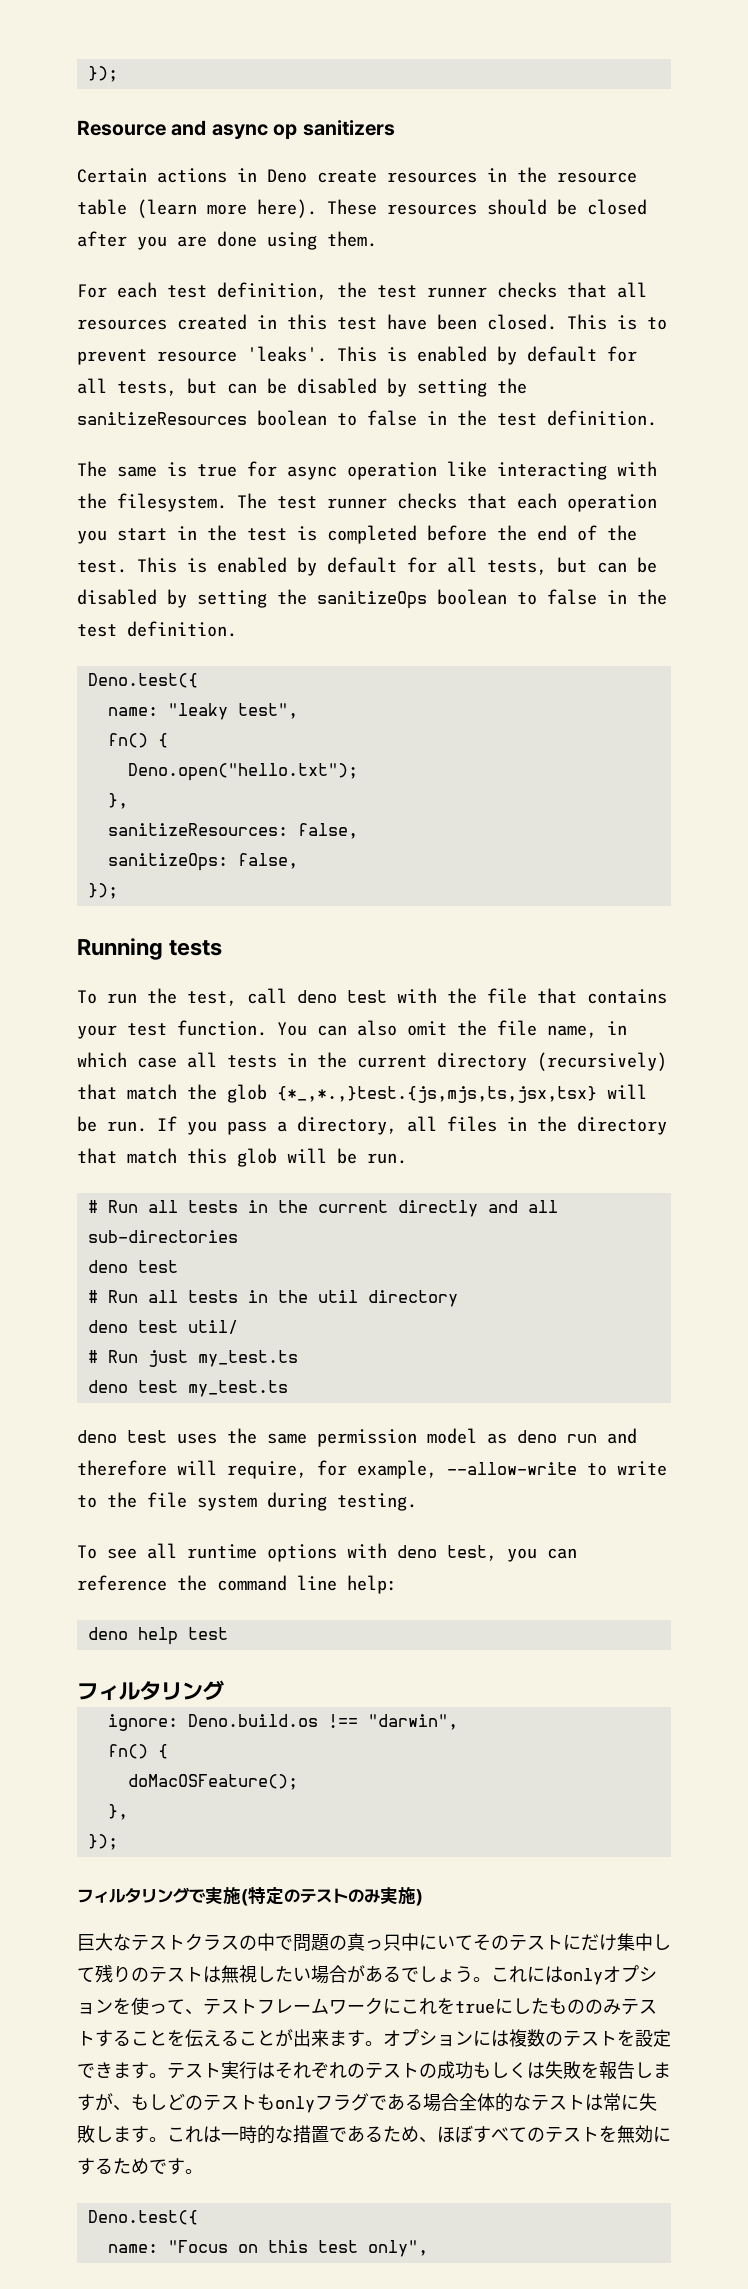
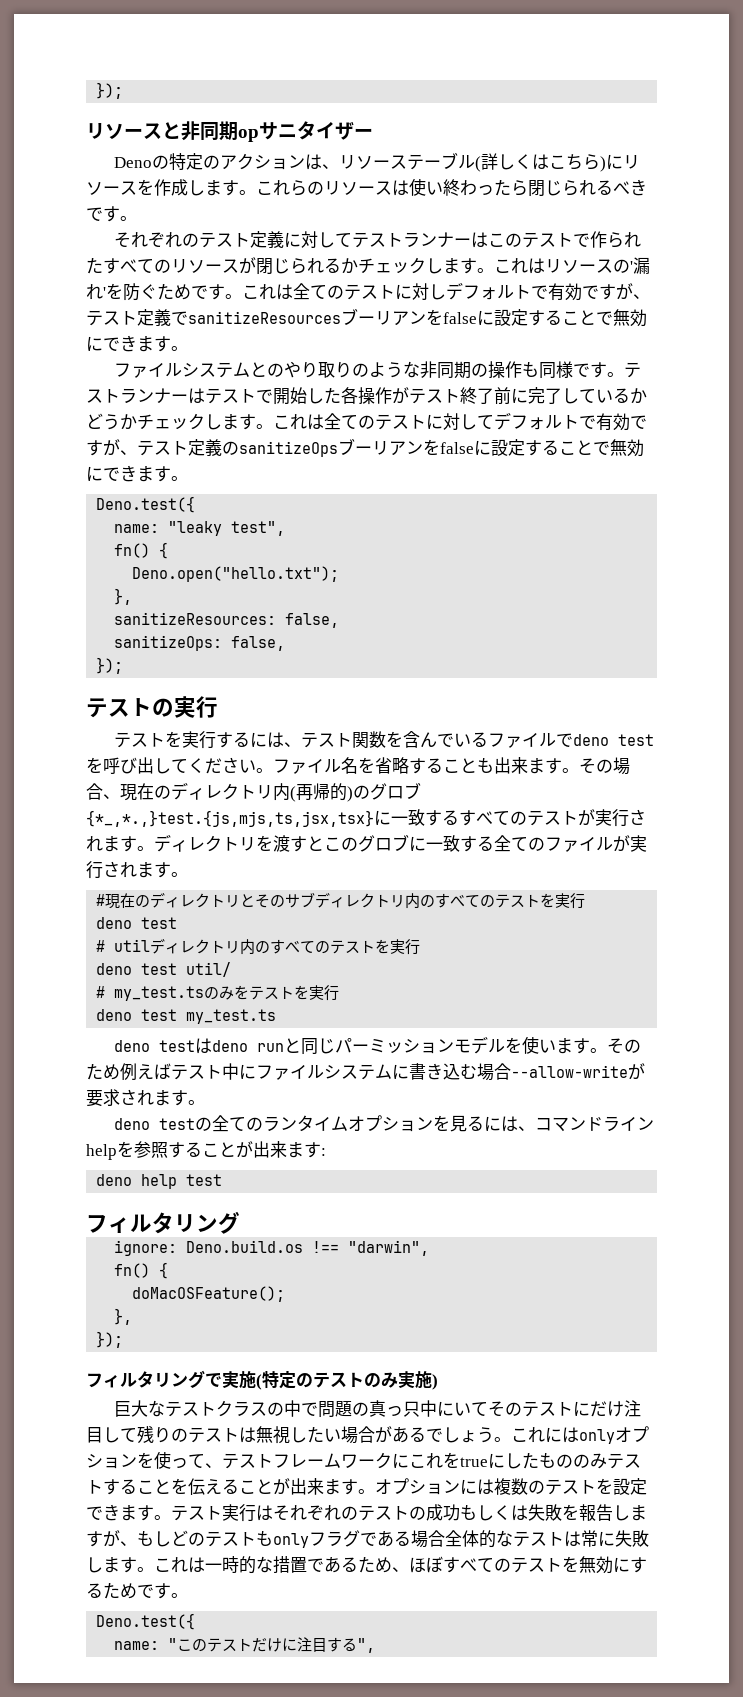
[87,66,118,82] [77,120,395,139] [77,167,637,183] [77,199,647,218] [77,231,377,250] [77,282,647,300] [77,314,667,330] [77,346,637,365] [77,378,527,397] [77,410,657,426] [77,461,657,480] [77,493,657,512] [77,525,637,544] [77,557,657,576] [77,589,667,609] [77,621,237,637] }); // Resource and async op sanitizers // Certain actions in Deno create resources in the resource table (learn more here). These resources should be closed after you are done using them. // For each test definition, the test runner checks that all resources created in this test have been closed. This is to prevent resource 'leaks'. This is enabled by default for all tests, but can be disabled by setting the sanitizeResources boolean to false in the test definition. // The same is true for async operation like interacting with the filesystem. The test runner checks that each operation you start in the test is completed before the end of the test. This is enabled by default for all tests, but can be disabled by setting the sanitizeOps boolean to false in the test definition. -> [96,82,124,99] [86,121,373,142] [113,152,640,172] [86,178,647,197] [86,206,137,222] [113,231,641,248] [86,257,650,275] [86,282,650,301] [86,308,647,327] [86,335,188,352] [113,361,641,379] [86,387,647,405] [86,412,647,431] [86,438,644,457] [86,465,188,482] }); // リソースと非同期opサニタイザー // Denoの特定のアクションは、リソーステーブル(詳しくはこちら)にリソースを作成します。これらのリソースは使い終わったら閉じられるべきです。 // それぞれのテスト定義に対してテストランナーはこのテストで作られたすべてのリソースが閉じられるかチェックします。これはリソースの'漏れ'を防ぐためです。これは全てのテストに対しデフォルトで有効ですが、テスト定義でsanitizeResourcesブーリアンをfalseに設定することで無効にできます。 // ファイルシステムとのやり取りのような非同期の操作も同様です。テストランナーはテストで開始した各操作がテスト終了前に完了しているかどうかチェックします。これは全てのテストに対してデフォルトで有効ですが、テスト定義のsanitizeOpsブーリアンをfalseに設定することで無効にできます。
[77,938,223,960] [77,988,667,1006] [77,1020,627,1039] [77,1052,667,1071] [77,1084,647,1103] [77,1116,667,1135] [77,1148,407,1167] [87,1200,558,1217] [87,1230,238,1243] [87,1260,178,1273] [87,1290,458,1307] Running tests // To run the test, call deno test with the file that contains your test function. You can also omit the file name, in which case all tests in the current directory (recursively) that match the glob {*_,*.,}test.{js,mjs,ts,jsx,tsx} will be run. If you pass a directory, all files in the directory that match this glob will be run. // # Run all tests in the current directly and all sub-directories // deno test // # Run all tests in the util directory -> [86,696,218,718] [113,731,654,749] [86,757,630,775] [86,782,421,802] [86,809,646,827] [86,834,647,852] [86,861,188,879] [96,892,586,909] [96,917,178,929] [96,938,421,955] テストの実行 // テストを実行するには、テスト関数を含んでいるファイルでdeno testを呼び出してください。ファイル名を省略することも出来ます。その場合、現在のディレクトリ内(再帰的)のグロブ{*_,*.,}test.{js,mjs,ts,jsx,tsx}に一致するすべてのテストが実行されます。ディレクトリを渡すとこのグロブに一致する全てのファイルが実行されます。 // #現在のディレクトリとそのサブディレクトリ内のすべてのテストを実行 // deno test // # utilディレクトリ内のすべてのテストを実行
[107,1350,298,1367] Run just my_test.ts -> [114,985,340,1001] my_test.tsのみをテストを実行
[177,1428,637,1447] [77,1460,667,1479] [77,1492,417,1511] [77,1543,577,1562] [77,1575,397,1594] uses the same permission model as deno run and therefore will require, for example, --allow-write to write to the file system during testing. // To see all runtime options with deno test, you can reference the command line help: -> [194,1036,641,1055] [86,1063,645,1081] [86,1089,205,1107] [113,1115,654,1132] [86,1141,326,1160] はdeno runと同じパーミッションモデルを使います。そのため例えばテスト中にファイルシステムに書き込む場合--allow-writeが要求されます。 // deno testの全てのランタイムオプションを見るには、コマンドラインhelpを参照することが出来ます:
[617,1933,653,1951] 集中 -> [623,1400,641,1417] [86,1427,103,1443] 注目
[167,2240,428,2257] "Focus on this test only", -> [168,1637,376,1653] "このテストだけに注目する",

